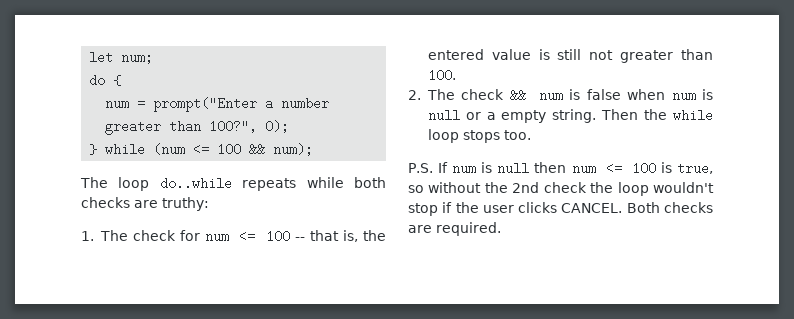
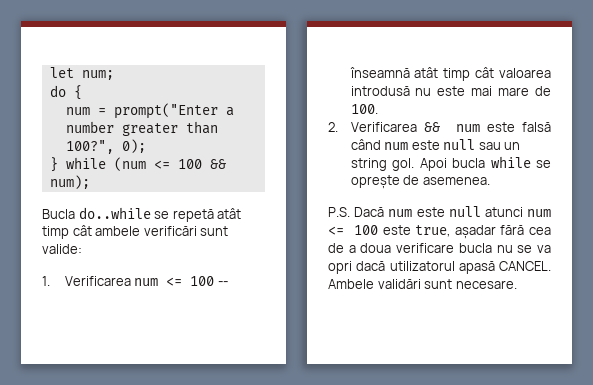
[80,177,386,191] [81,197,209,211] [81,230,386,243] [427,49,713,63] [427,69,456,82] [408,89,713,102] [427,109,713,123] [427,129,531,143] [408,162,713,175] [408,182,714,196] [408,202,713,216] [408,222,501,236] The loop do..while repeats while both checks are truthy: // 1. The check for num <= 100 -- that is, the entered value is still not greater than 100. // 2. The check && num is false when num is null or a empty string. Then the while loop stops too. // P.S. If num is null then num <= 100 is true, so without the 2nd check the loop wouldn't stop if the user clicks CANCEL. Both checks are required. -> [42,207,242,222] [42,225,229,239] [42,244,82,254] [42,276,228,286] [349,67,551,81] [350,86,551,96] [350,104,378,114] [328,122,551,132] [350,139,521,150] [350,156,551,171] [350,175,490,189] [328,206,551,217] [328,225,551,239] [328,243,551,253] [328,261,551,274] [328,279,517,289] Bucla do..while se repetă atât timp cât ambele verificări sunt valide: // 1. Verificarea num <= 100 -- înseamnă atât timp cât valoarea introdusă nu este mai mare de 100. // 2. Verificarea && num este falsă când num este null sau un string gol. Apoi bucla while se oprește de asemenea. // P.S. Dacă num este null atunci num <= 100 este true, așadar fără cea de a doua verificare bucla nu se va opri dacă utilizatorul apasă CANCEL. Ambele validări sunt necesare.

